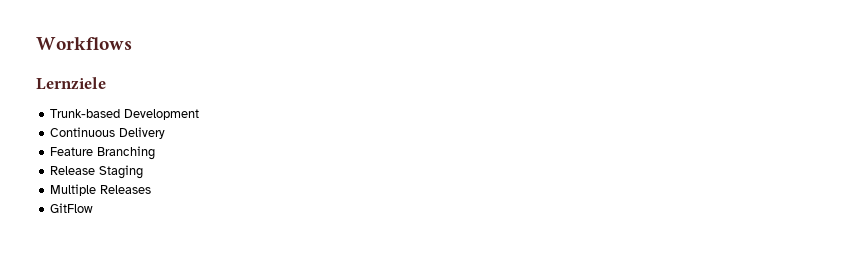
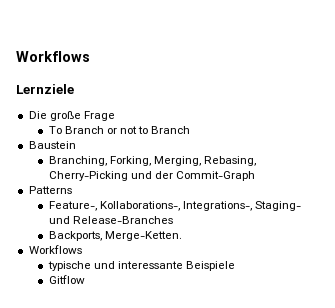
[50,109,200,120] [50,127,166,139] [50,146,156,160] [50,165,144,179] [50,184,152,196] [50,203,94,213] Trunk-based Development // Continuous Delivery // Feature Branching // Release Staging // Multiple Releases // GitFlow -> [28,111,115,121] [48,126,191,134] [28,141,76,149] [48,156,256,166] [48,171,255,181] [28,186,72,194] [48,201,301,211] [48,216,173,224] [48,231,182,241] [28,245,82,254] [47,261,235,271] [48,275,85,284] Die große Frage // To Branch or not to Branch // Baustein // Branching, Forking, Merging, Rebasing, Cherry-Picking und der Commit-Graph // Patterns // Feature-, Kollaborations-, Integrations-, Staging- und Release-Branches // Backports, Merge-Ketten. // Workflows // typische und interessante Beispiele // Gitflow

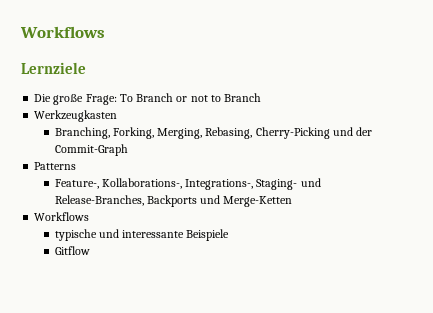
[83,111,115,121] Frage // -> [85,94,117,105] Frage:
[28,141,76,149] Baustein -> [34,110,118,122] Werkzeugkasten
[72,216,173,224] [48,231,182,241] Release-Branches // Backports, Merge-Ketten. -> [54,195,293,207] Release-Branches, Backports und Merge-Ketten

